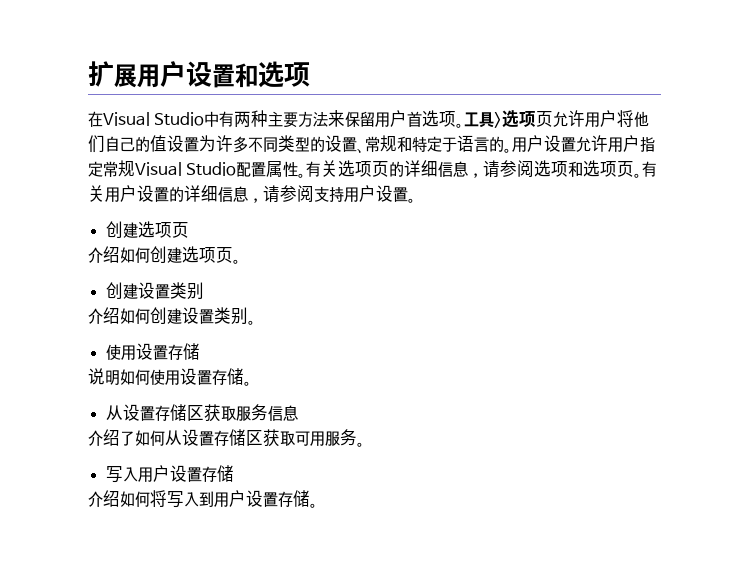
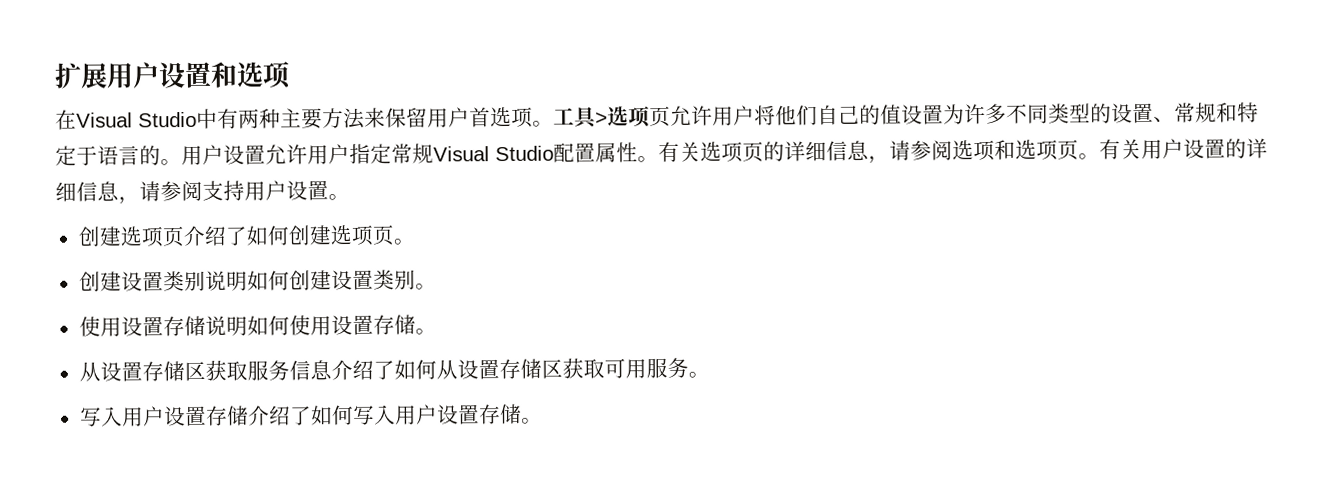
[88,246,120,263] // 介绍 -> [182,225,248,247] 介绍了
[88,307,120,324] // 介绍 -> [204,270,248,291] 说明
(201, 351) // -> (206, 326) none
(299, 413) // -> (332, 370) none
[88,490,214,508] // 介绍如何将写入到 -> [247,404,396,426] 介绍了如何写入

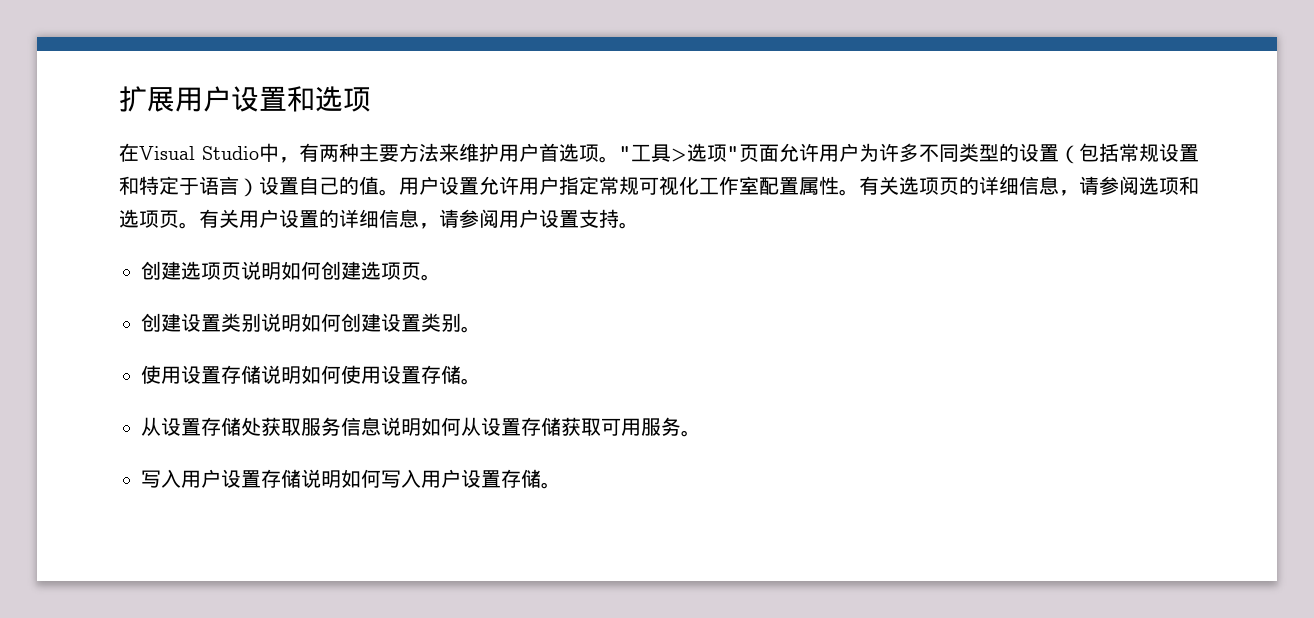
(218, 118) none -> [279,157,299,163] ，
[385,107,428,128] 保留 -> [459,143,499,162] 维护
(554, 123) none -> [619,146,631,160] "
[649,104,944,127] 页允许用户将他们自己的值设置 -> [727,143,859,162] "页面允许用户
[1153,102,1259,123] [55,145,161,166] 、常规和特定于语言的 -> [1059,143,1199,164] [119,176,379,197] （包括常规设置和特定于语言）设置自己的值
[433,145,554,162] Visual Studio -> [639,176,759,196] 可视化工作室
[202,180,329,201] 支持用户设置 -> [499,209,619,228] 用户设置支持
[182,225,248,247] 介绍了 -> [241,261,281,280] 说明
[183,361,206,382] 区 -> [241,417,261,436] 处
[330,359,395,381] 介绍了 -> [381,417,421,436] 说明
[540,359,563,379] 区 -> (561, 426) none
[247,405,312,426] 介绍了 -> [301,469,341,488] 说明

